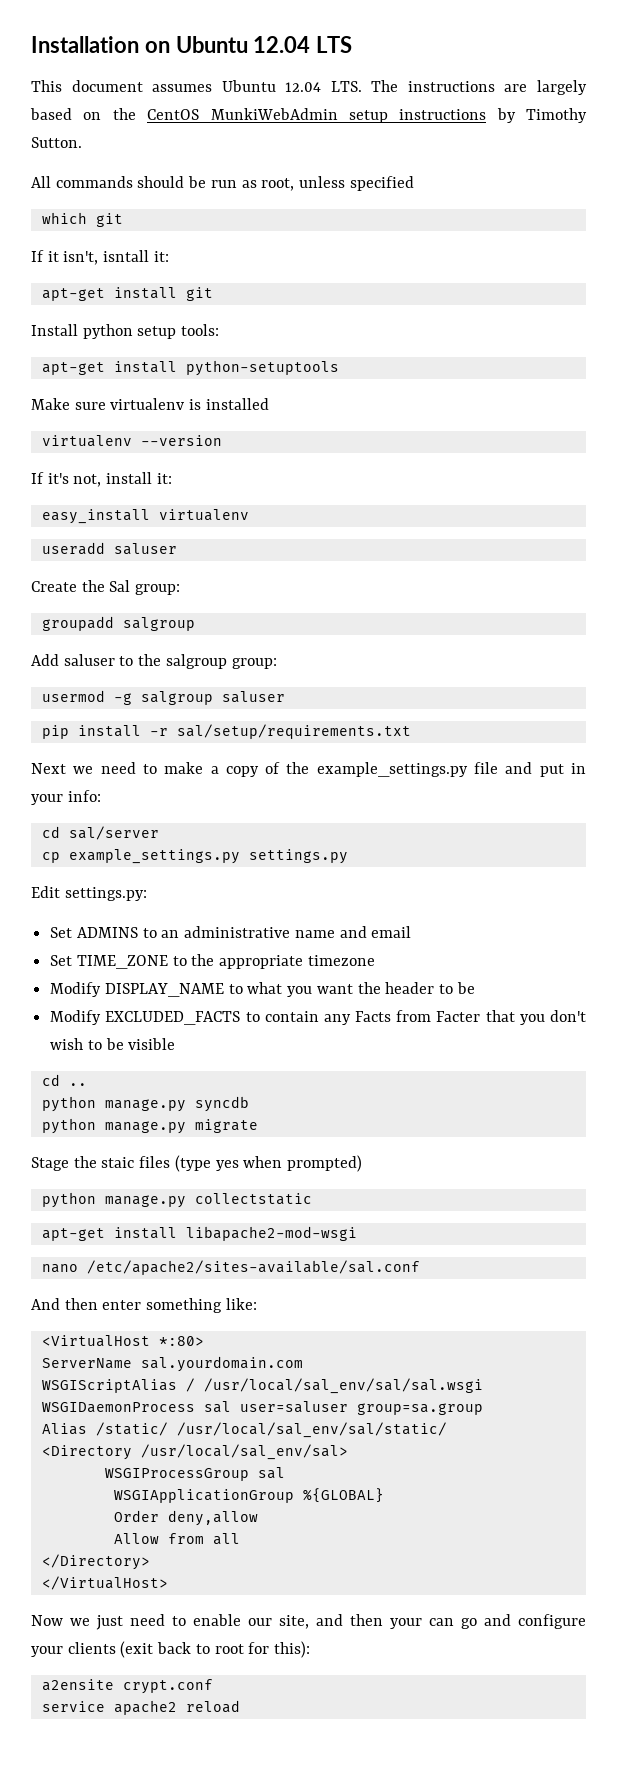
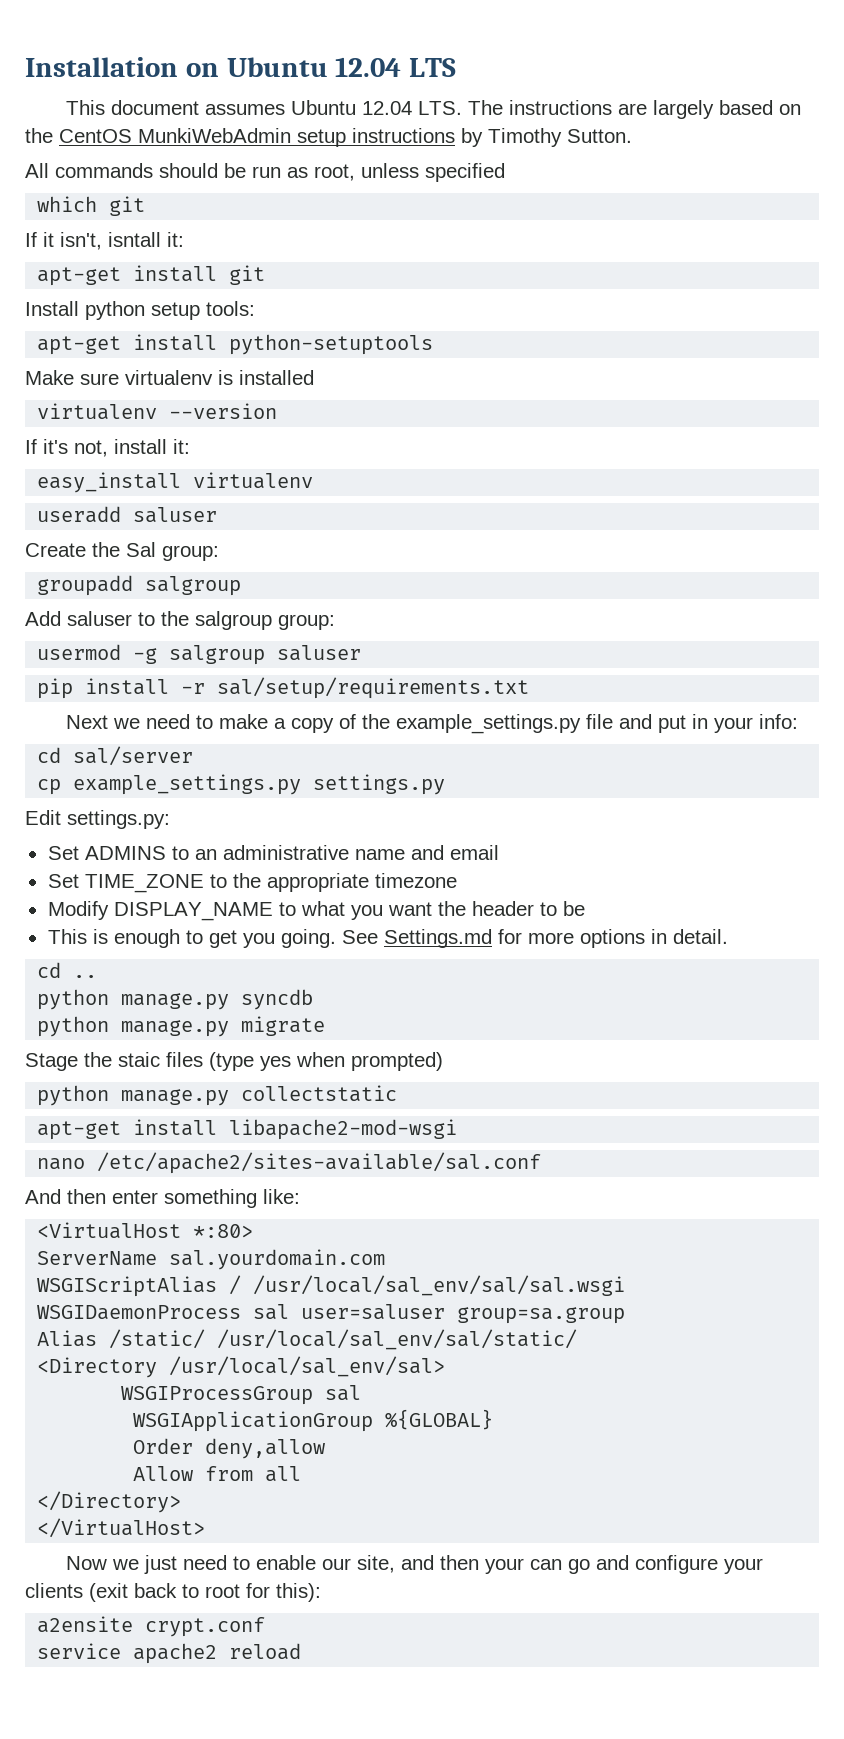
[50,1010,586,1025] [50,1038,176,1050] Modify EXCLUDED_FACTS to contain any Facts from Facter that you don't wish to be visible -> [47,929,728,948] This is enough to get you going. See Settings.md for more options in detail.

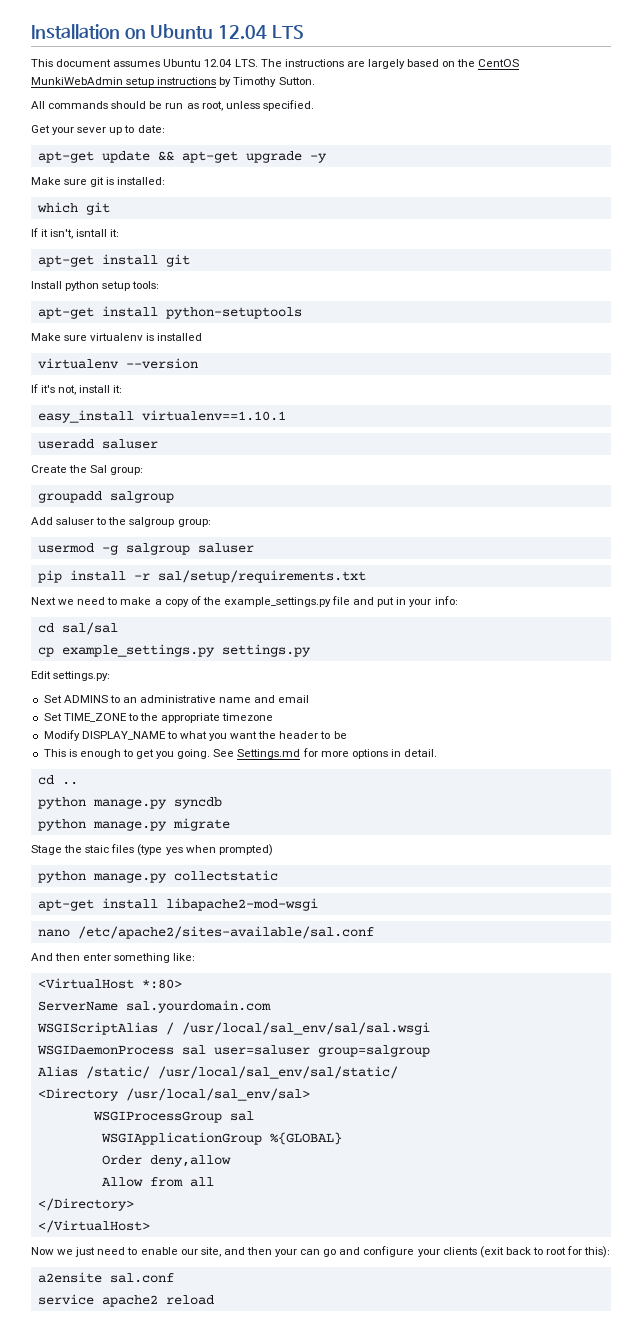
[425,163,505,182] specified -> [262,100,314,111] [31,125,165,135] [37,151,327,163] [31,177,166,187] specified. // Get your sever up to date: // apt-get update && apt-get upgrade -y // Make sure git is installed:
[193,472,314,489] virtualenv -> [141,410,286,421] virtualenv==1.10.1
[73,746,194,766] sal/server -> [61,622,118,635] sal/sal
[457,1307,626,1324] group=sa.group -> [317,1045,430,1057] group=salgroup
[145,1617,266,1637] crypt.conf -> [109,1273,174,1283] sal.conf

